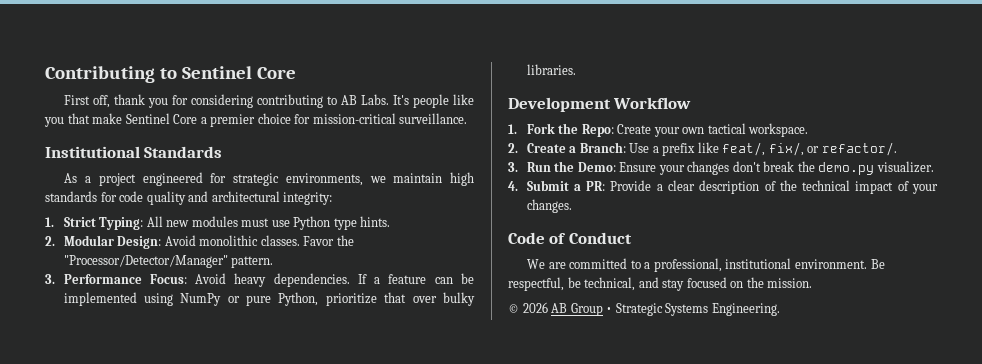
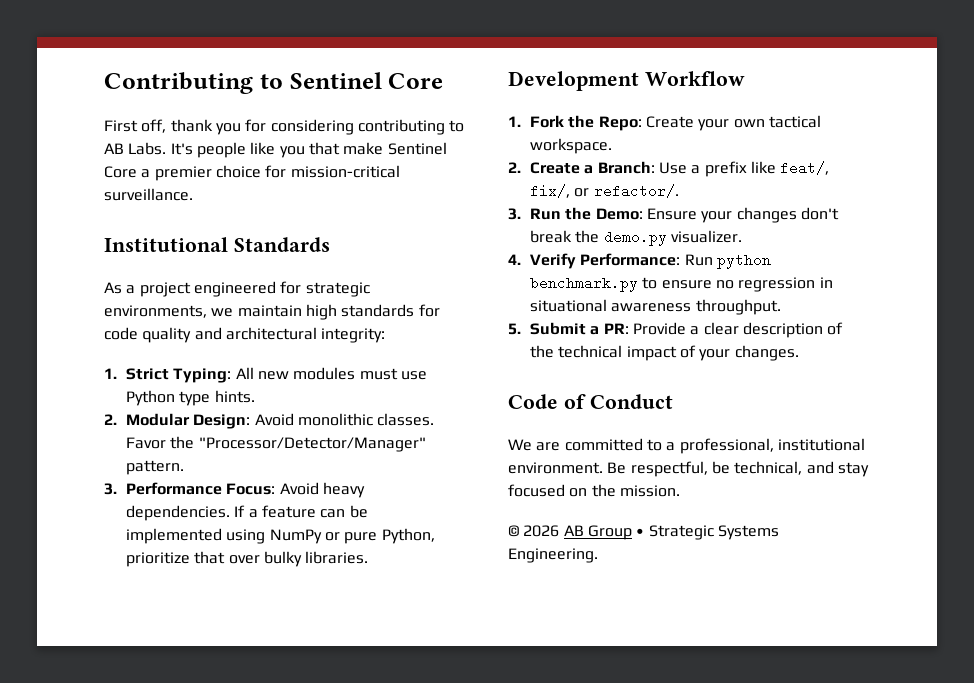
(518, 186) none -> [529,253,771,269] [529,276,833,292] [529,299,781,315] [508,323,521,335] Verify Performance: Run python benchmark.py to ensure no regression in situational awareness throughput. // 5.

